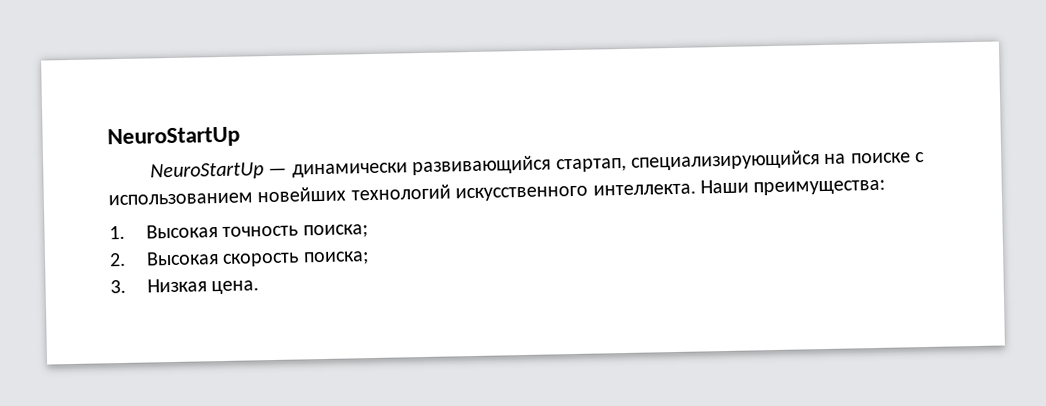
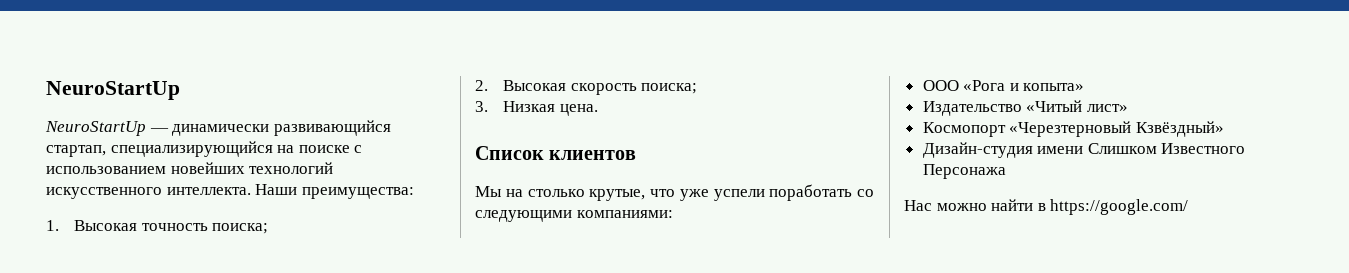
(260, 287) none -> [475,146,637,160] [475,184,874,201] [475,210,673,222] [922,80,1085,91] [922,100,1128,116] [922,121,1224,137] [922,142,1246,158] [922,164,1006,179] [904,199,1189,215] // Список клиентов // Мы на столько крутые, что уже успели поработать со следующими компаниями: // ООО «Рога и копыта» // Издательство «Читый лист» // Космопорт «Черезтерновый Кзвёздный» // Дизайн-студия имени Слишком Известного Персонажа // Нас можно найти в https://google.com/

